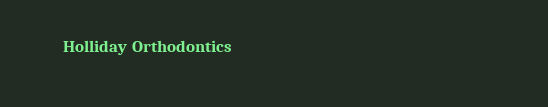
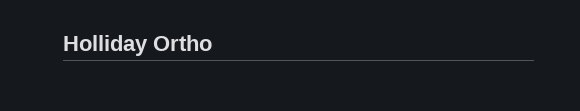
[131,40,232,52] Orthodontics -> [153,35,212,51] Ortho

